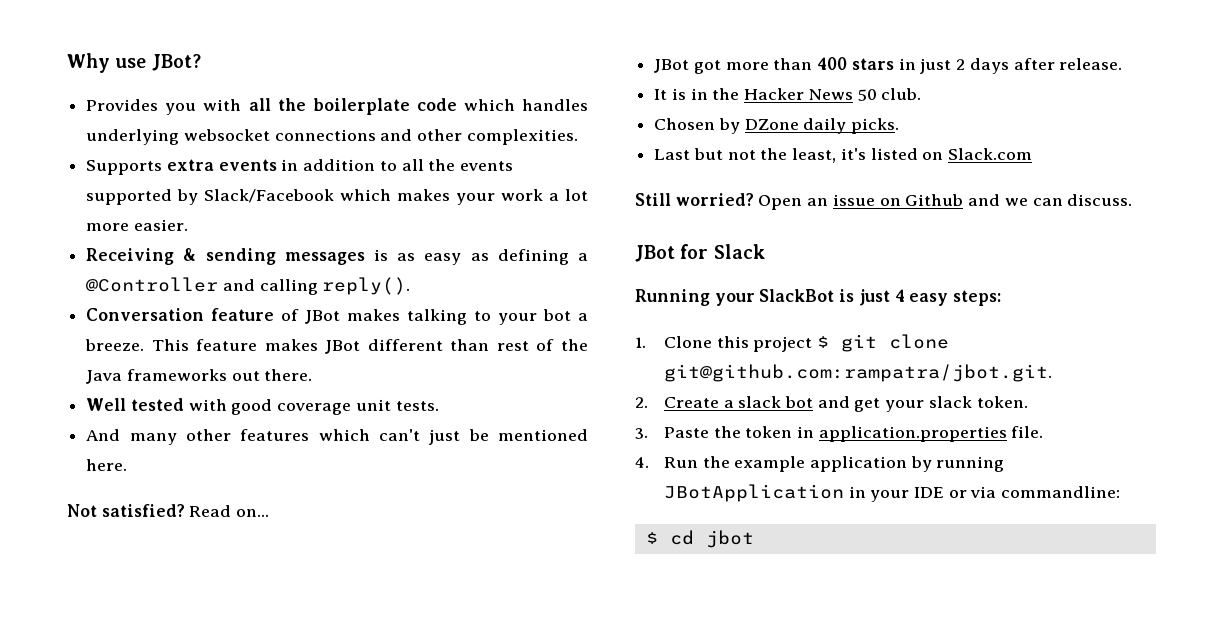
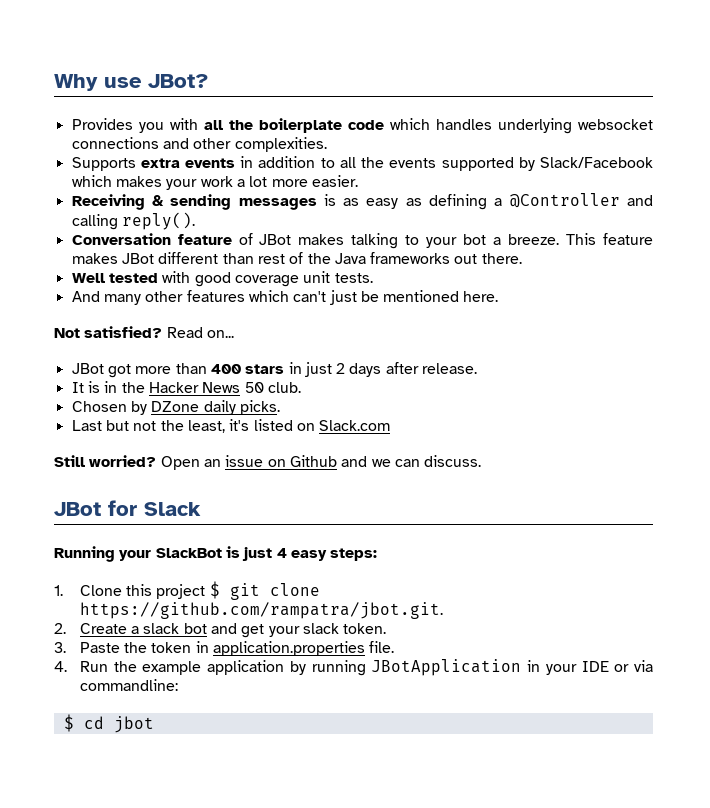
[663,364,1052,382] git@github.com:rampatra/jbot.git. -> [79,602,443,619] https://github.com/rampatra/jbot.git.

